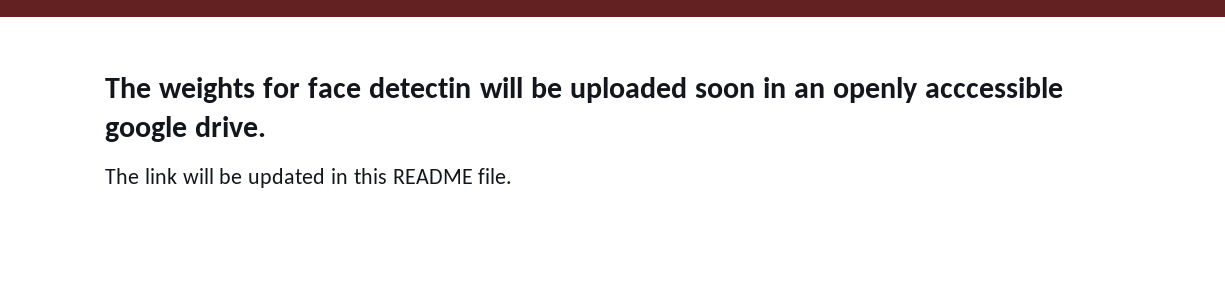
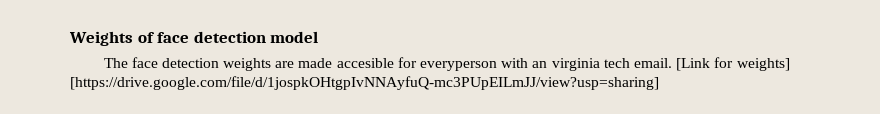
[105,77,1064,103] [105,116,267,142] [105,168,513,188] The weights for face detectin will be uploaded soon in an openly acccessible google drive. // The link will be updated in this README file. -> [69,31,319,46] [103,57,790,71] [70,76,659,90] Weights of face detection model // The face detection weights are made accesible for everyperson with an virginia tech email. [Link for weights] [https://drive.google.com/file/d/1jospkOHtgpIvNNAyfuQ-mc3PUpEILmJJ/view?usp=sharing]

